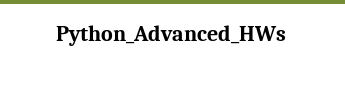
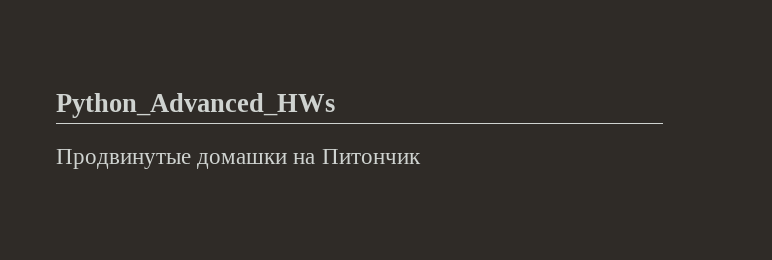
(286, 35) none -> [56,149,421,169] // Продвинутые домашки на Питончик

